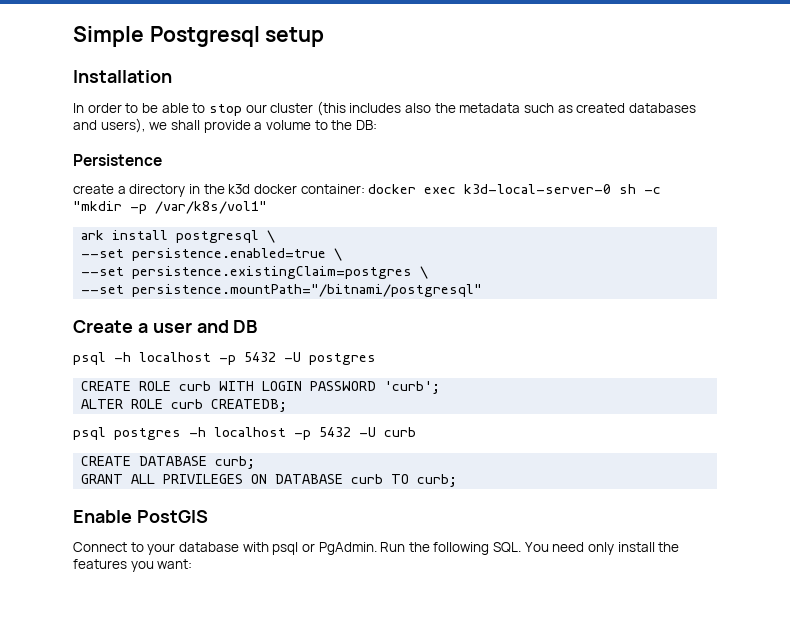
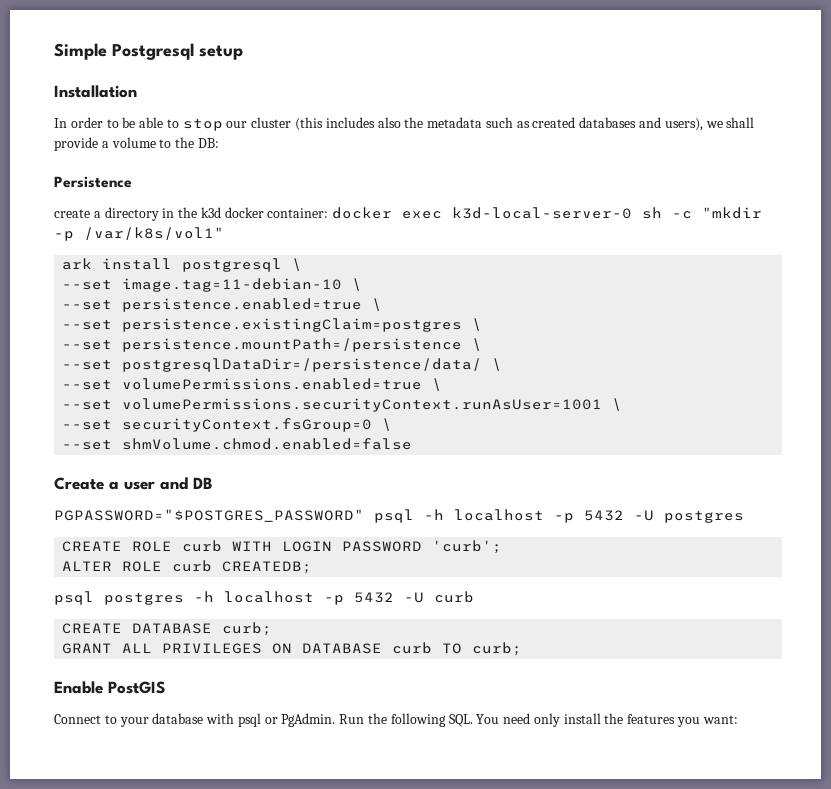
(276, 236) none -> [62,278,363,292] // --set image.tag=11-debian-10 \
[132,284,483,297] persistence.mountPath="/bitnami/postgresql" -> [122,338,483,352] [62,358,503,372] [62,378,443,391] [62,398,623,412] [62,418,393,432] [62,438,413,450] persistence.mountPath=/persistence \ // --set postgresqlDataDir=/persistence/data/ \ // --set volumePermissions.enabled=true \ // --set volumePermissions.securityContext.runAsUser=1001 \ // --set securityContext.fsGroup=0 \ // --set shmVolume.chmod.enabled=false
(258, 326) none -> [54,509,364,522] PGPASSWORD="$POSTGRES_PASSWORD"

